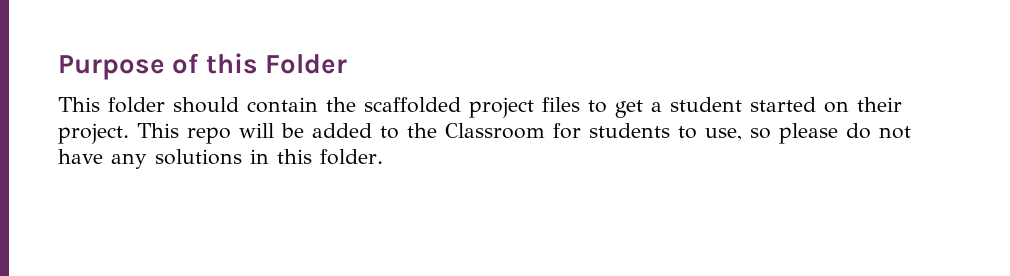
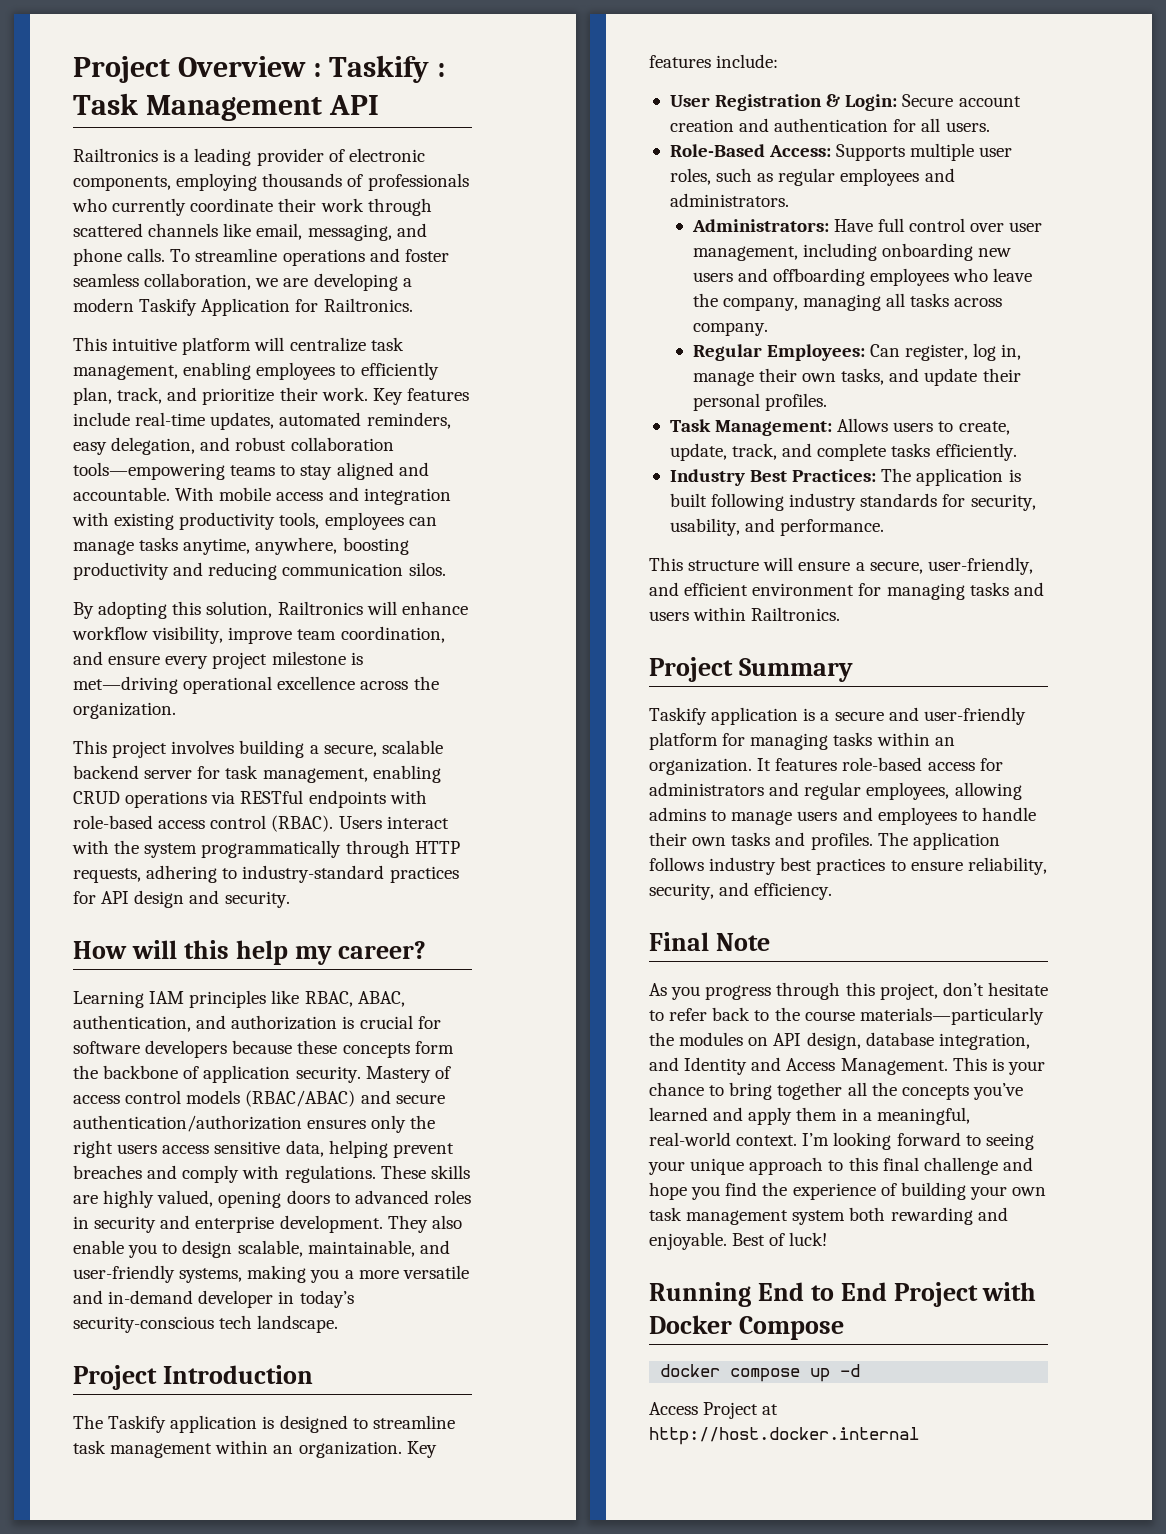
[58,53,348,80] [58,97,902,118] [58,123,911,144] [58,149,383,169] Purpose of this Folder // This folder should contain the scaffolded project files to get a student started on their project. This repo will be added to the Classroom for students to use, so please do not have any solutions in this folder. -> [73,55,445,83] [73,93,379,121] [73,148,425,166] [73,173,469,191] [72,198,432,216] [73,223,427,241] [73,248,449,266] [73,273,412,291] [73,298,413,316] [73,337,404,355] [73,362,439,380] [73,387,469,405] [73,412,451,430] [73,437,394,455] [73,462,429,480] [73,487,451,505] [72,512,437,530] [73,537,409,555] [73,562,446,580] [73,601,468,619] [72,626,445,644] [73,651,363,669] [73,676,439,694] [73,702,176,719] [73,740,443,758] [73,765,441,783] [73,790,427,808] [73,815,449,832] [72,840,460,858] [73,865,459,883] [73,890,290,908] [73,940,427,965] [73,990,405,1008] [73,1015,441,1032] [73,1040,454,1058] [73,1065,451,1083] [73,1090,445,1107] [73,1115,436,1133] [73,1140,454,1158] [73,1165,470,1183] [73,1190,471,1208] [73,1215,462,1233] [73,1240,450,1258] [73,1265,469,1283] [73,1290,354,1308] [73,1315,339,1333] [73,1365,313,1390] [73,1415,455,1433] [73,1440,437,1458] [649,54,779,68] [669,94,1021,111] [669,118,990,132] [669,143,1013,161] [669,168,955,186] [669,193,789,207] [691,218,1043,232] [692,243,1012,261] [692,268,1033,286] [692,293,1003,311] [692,322,768,336] [692,343,1022,361] [692,368,1021,386] [692,393,827,411] [669,418,1010,436] [669,443,1017,461] [669,468,1021,486] [669,493,1036,511] [669,518,885,536] [649,557,1033,575] [649,582,1044,600] [649,607,841,621] [649,657,853,682] [649,707,1026,725] [649,732,955,750] [649,757,1003,775] [649,782,1022,800] [649,807,1036,825] [649,832,1000,850] [649,857,1047,875] [649,882,833,900] [649,932,770,951] [649,982,1048,1000] [649,1007,1044,1025] [649,1032,1030,1050] [649,1057,1045,1075] [649,1082,1023,1100] [649,1107,970,1125] [649,1132,1034,1150] [648,1157,1033,1175] [649,1182,1047,1200] [649,1207,1008,1225] [649,1232,828,1250] [649,1282,1037,1307] [649,1315,844,1340] [660,1364,861,1382] [649,1402,779,1419] [649,1427,919,1445] Project Overview : Taskify : Task Management API // Railtronics is a leading provider of electronic components, employing thousands of professionals who currently coordinate their work through scattered channels like email, messaging, and phone calls. To streamline operations and foster seamless collaboration, we are developing a modern Taskify Application for Railtronics. // This intuitive platform will centralize task management, enabling employees to efficiently plan, track, and prioritize their work. Key features include real-time updates, automated reminders, easy delegation, and robust collaboration tools—empowering teams to stay aligned and accountable. With mobile access and integration with existing productivity tools, employees can manage tasks anytime, anywhere, boosting productivity and reducing communication silos. // By adopting this solution, Railtronics will enhance workflow visibility, improve team coordination, and ensure every project milestone is met—driving operational excellence across the organization. // This project involves building a secure, scalable backend server for task management, enabling CRUD operations via RESTful endpoints with role-based access control (RBAC). Users interact with the system programmatically through HTTP requests, adhering to industry-standard practices for API design and security. // How will this help my career? // Learning IAM principles like RBAC, ABAC, authentication, and authorization is crucial for software developers because these concepts form the backbone of application security. Mastery of access control models (RBAC/ABAC) and secure authentication/authorization ensures only the right users access sensitive data, helping prevent breaches and comply with regulations. These skills are highly valued, opening doors to advanced roles in security and enterprise development. They also enable you to design scalable, maintainable, and user-friendly systems, making you a more versatile and in-demand developer in today’s security-conscious tech landscape. // Project Introduction // The Taskify application is designed to streamline task management within an organization. Key features include: // User Registration & Login: Secure account creation and authentication for all users. // Role-Based Access: Supports multiple user roles, such as regular employees and administrators. // Administrators: Have full control over user management, including onboarding new users and offboarding employees who leave the company, managing all tasks across company. // Regular Employees: Can register, log in, manage their own tasks, and update their personal profiles. // Task Management: Allows users to create, update, track, and complete tasks efficiently. // Industry Best Practices: The application is built following industry standards for security, usability, and performance. // This structure will ensure a secure, user-friendly, and efficient environment for managing tasks and users within Railtronics. // Project Summary // Taskify application is a secure and user-friendly platform for managing tasks within an organization. It features role-based access for administrators and regular employees, allowing admins to manage users and employees to handle their own tasks and profiles. The application follows industry best practices to ensure reliability, security, and efficiency. // Final Note // As you progress through this project, don’t hesitate to refer back to the course materials—particularly the modules on API design, database integration, and Identity and Access Management. This is your chance to bring together all the concepts you’ve learned and apply them in a meaningful, real-world context. I’m looking forward to seeing your unique approach to this final challenge and hope you find the experience of building your own task management system both rewarding and enjoyable. Best of luck! // Running End to End Project with Docker Compose // docker compose up -d // Access Project at http://host.docker.internal

